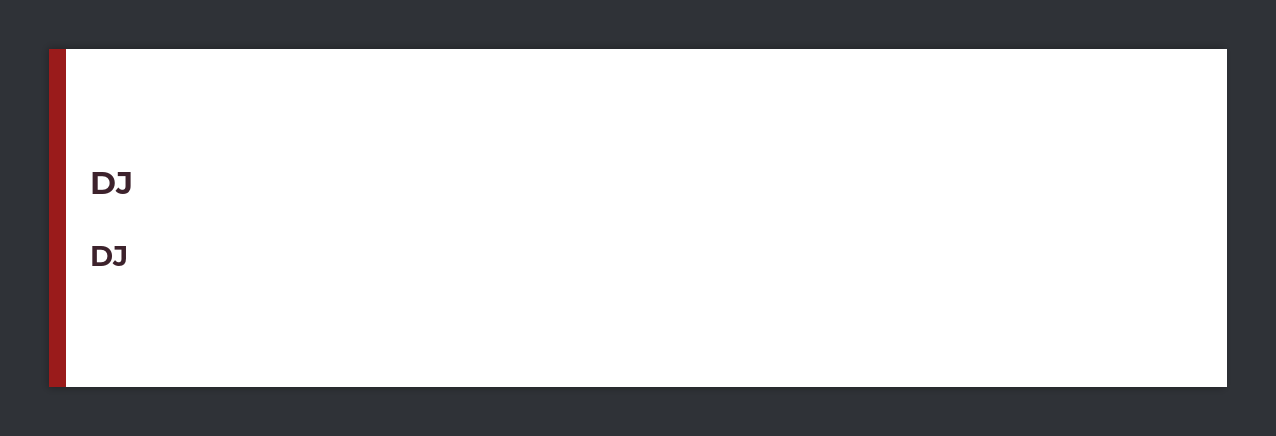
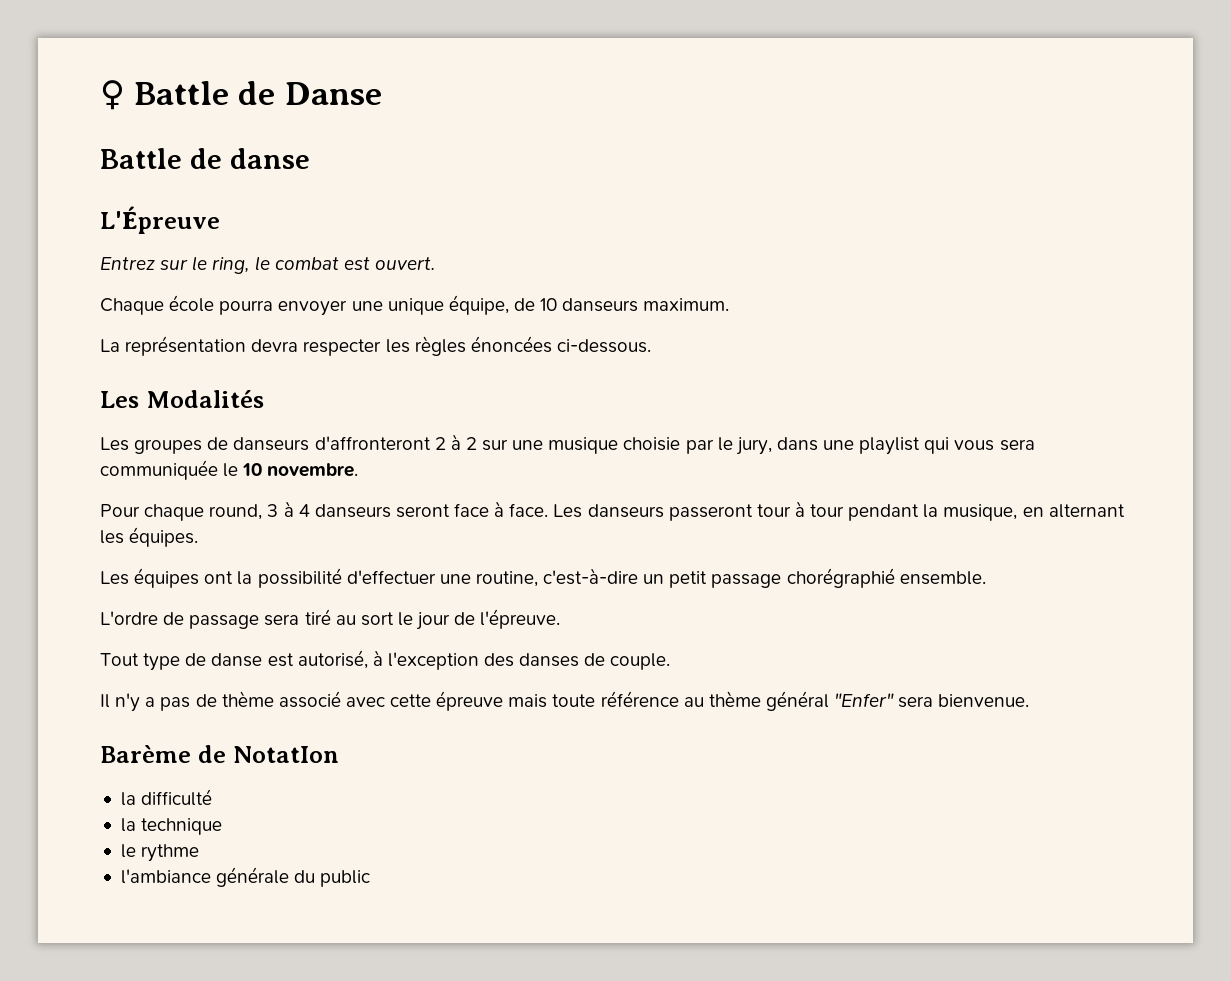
[90,172,133,194] [90,246,128,266] DJ // DJ -> [100,80,382,110] [100,148,310,169] [100,206,220,234] [100,256,435,274] [100,295,730,316] [100,336,651,356] [100,390,264,408] [100,434,1035,455] [100,460,359,480] [100,501,1125,521] [100,527,199,547] [100,568,986,588] [100,609,561,630] [100,650,671,671] [100,691,1030,712] [100,745,339,763] [120,789,213,806] [120,818,223,835] [120,844,200,862] [120,867,371,887] ♀ Battle de Danse // Battle de danse // L'Épreuve // Entrez sur le ring, le combat est ouvert. // Chaque école pourra envoyer une unique équipe, de 10 danseurs maximum. // La représentation devra respecter les règles énoncées ci-dessous. // Les Modalités // Les groupes de danseurs d'affronteront 2 à 2 sur une musique choisie par le jury, dans une playlist qui vous sera communiquée le 10 novembre. // Pour chaque round, 3 à 4 danseurs seront face à face. Les danseurs passeront tour à tour pendant la musique, en alternant les équipes. // Les équipes ont la possibilité d'effectuer une routine, c'est-à-dire un petit passage chorégraphié ensemble. // L'ordre de passage sera tiré au sort le jour de l'épreuve. // Tout type de danse est autorisé, à l'exception des danses de couple. // Il n'y a pas de thème associé avec cette épreuve mais toute référence au thème général "Enfer" sera bienvenue. // Barème de NotatIon // la difficulté // la technique // le rythme // l'ambiance générale du public

